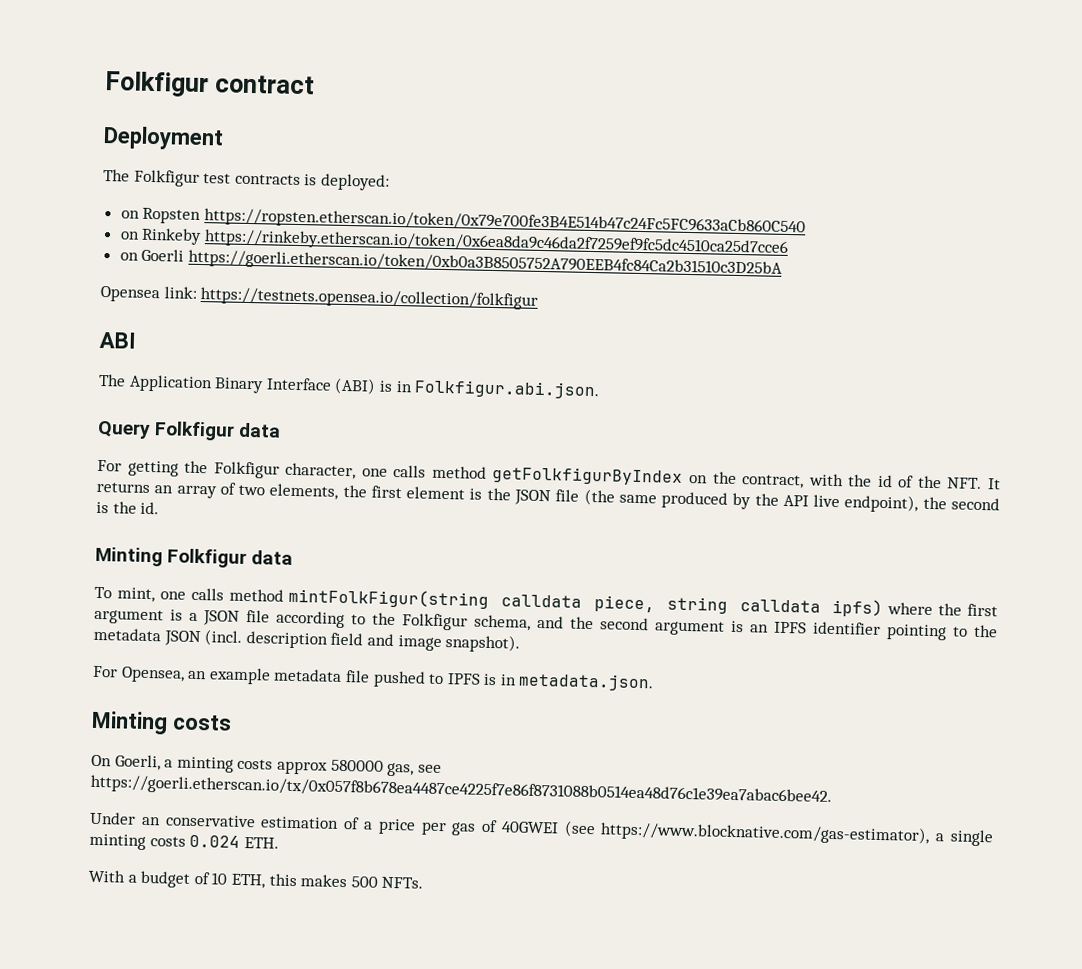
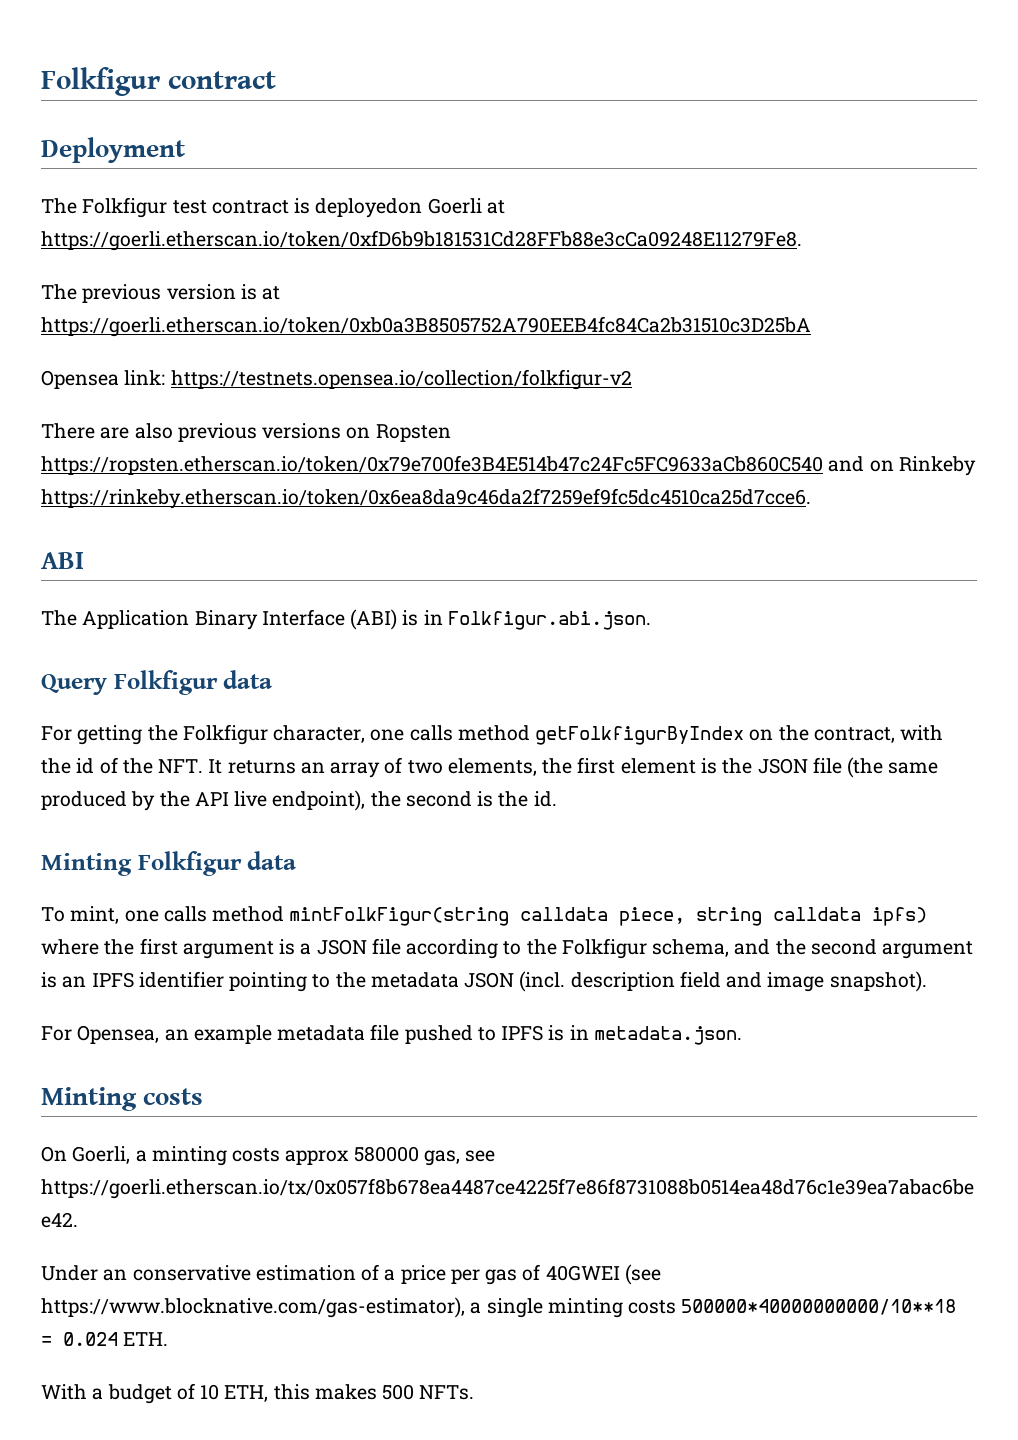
[234,173,390,191] [120,207,806,237] [119,227,789,257] [119,248,783,278] [100,285,539,310] contracts is deployed: // on Ropsten https://ropsten.etherscan.io/token/0x79e700fe3B4E514b47c24Fc5FC9633aCb860C540 // on Rinkeby https://rinkeby.etherscan.io/token/0x6ea8da9c46da2f7259ef9fc5dc4510ca25d7cce6 // on Goerli https://goerli.etherscan.io/token/0xb0a3B8505752A790EEB4fc84Ca2b31510c3D25bA // Opensea link: https://testnets.opensea.io/collection/folkfigur -> [211,198,505,218] [41,230,802,251] [41,284,281,303] [41,316,811,337] [41,369,632,390] [41,423,451,442] [41,455,976,476] [41,488,811,509] contract is deployedon Goerli at https://goerli.etherscan.io/token/0xfD6b9b181531Cd28FFb88e3cCa09248E11279Fe8. // The previous version is at https://goerli.etherscan.io/token/0xb0a3B8505752A790EEB4fc84Ca2b31510c3D25bA // Opensea link: https://testnets.opensea.io/collection/folkfigur-v2 // There are also previous versions on Ropsten https://ropsten.etherscan.io/token/0x79e700fe3B4E514b47c24Fc5FC9633aCb860C540 and on Rinkeby https://rinkeby.etherscan.io/token/0x6ea8da9c46da2f7259ef9fc5dc4510ca25d7cce6.
(186, 841) none -> [681,1299,957,1315] [41,1336,52,1346] 500000*40000000000/10**18 =

